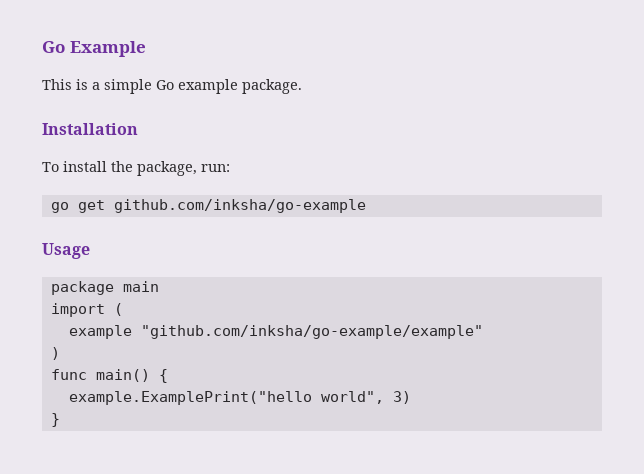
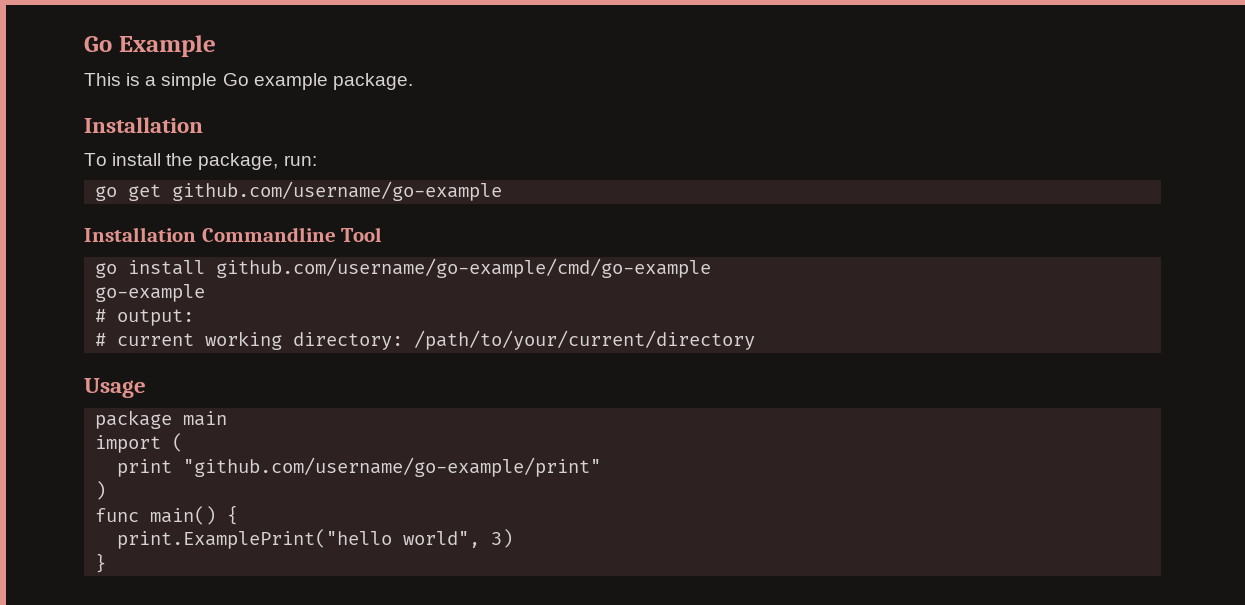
[113,199,366,213] github.com/inksha/go-example -> [172,181,503,201] [84,227,383,242] [95,258,712,278] [95,284,206,302] [95,309,195,326] [95,330,756,350] github.com/username/go-example // Installation Commandline Tool // go install github.com/username/go-example/cmd/go-example // go-example // # output: // # current working directory: /path/to/your/current/directory
[68,325,483,339] example "github.com/inksha/go-example/example" -> [117,457,602,477] print "github.com/username/go-example/print"
[68,391,312,405] example.ExamplePrint("hello -> [117,529,393,549] print.ExamplePrint("hello

